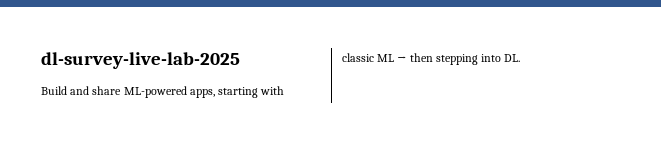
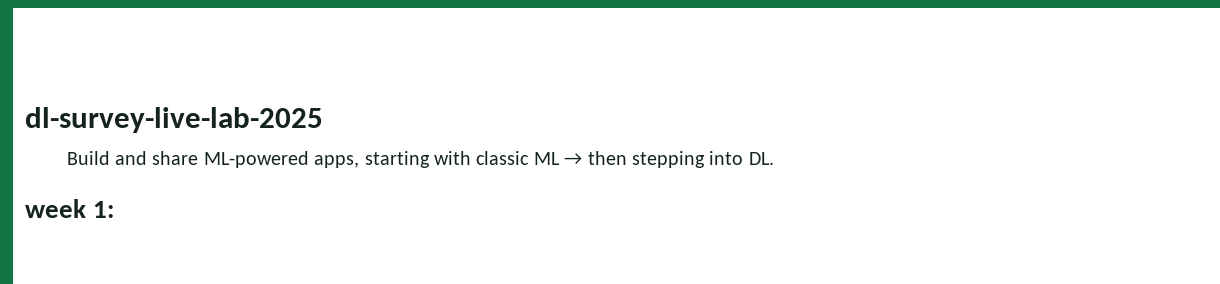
(521, 58) none -> [25,199,115,218] // week 1:

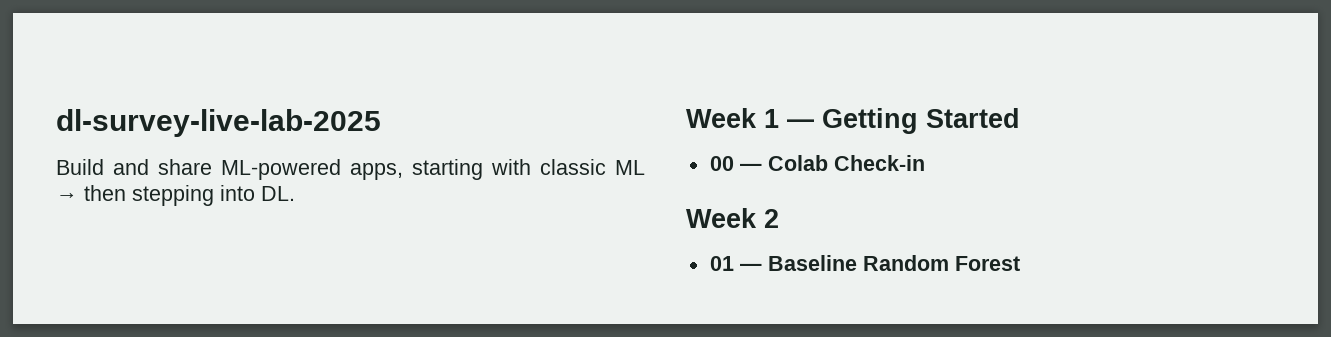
[25,199,115,218] week 1: -> [686,108,1020,134] [709,155,925,171] [686,208,779,228] [709,255,1020,271] Week 1 — Getting Started // 00 — Colab Check-in // Week 2 // 01 — Baseline Random Forest

